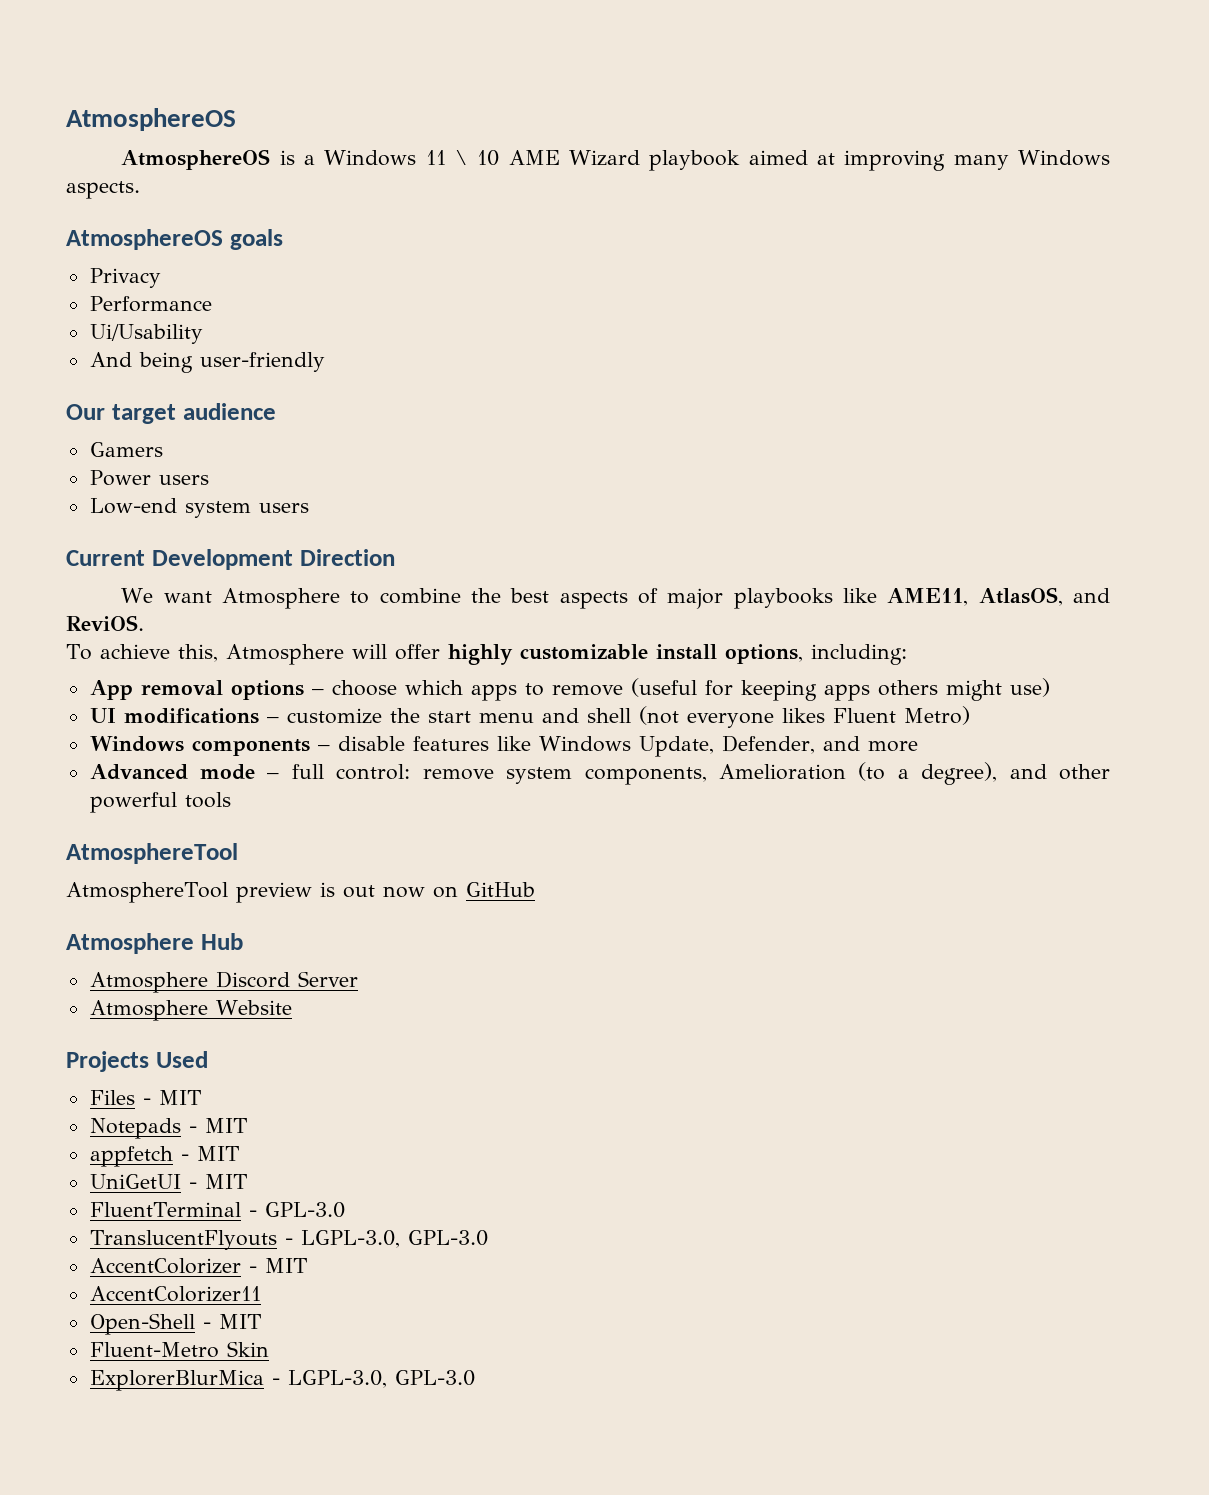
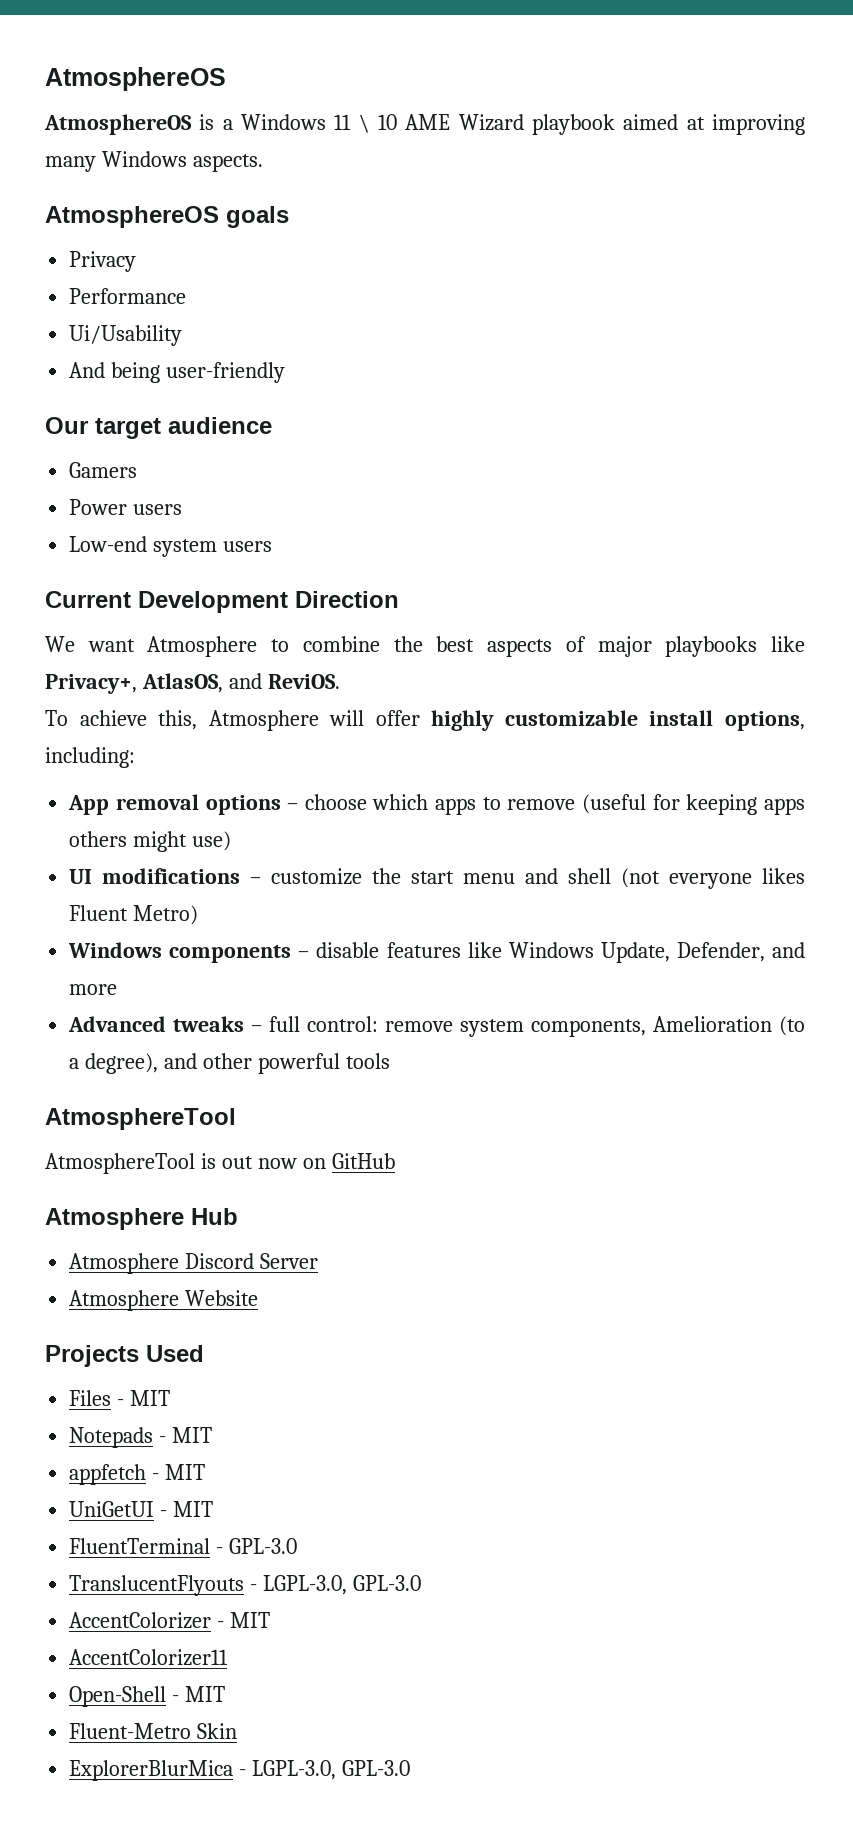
[887,588,969,606] AME11, -> [45,674,137,694] Privacy+,
[200,764,256,780] mode -> [173,1016,245,1032] tweaks
[235,882,312,903] preview -> (195, 1163) none

